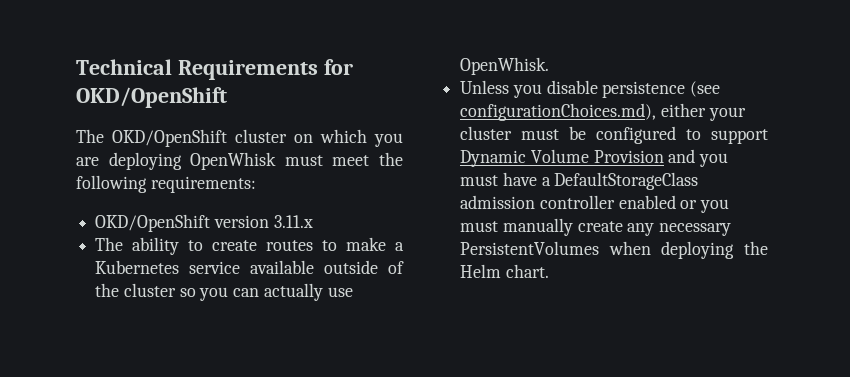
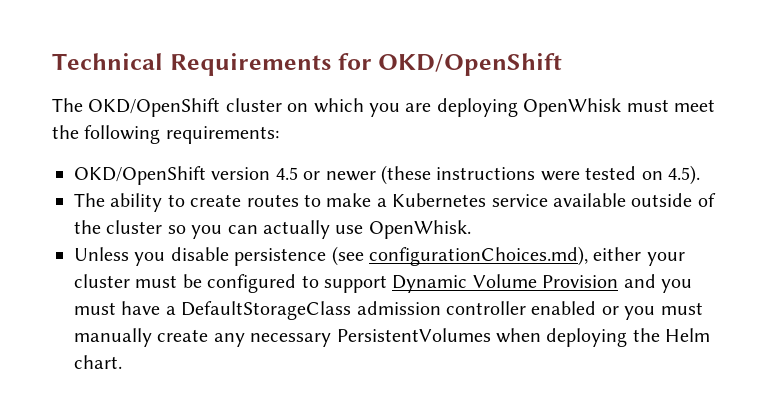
[273,215,313,228] 3.11.x -> [275,165,700,185] 4.5 or newer (these instructions were tested on 4.5).

